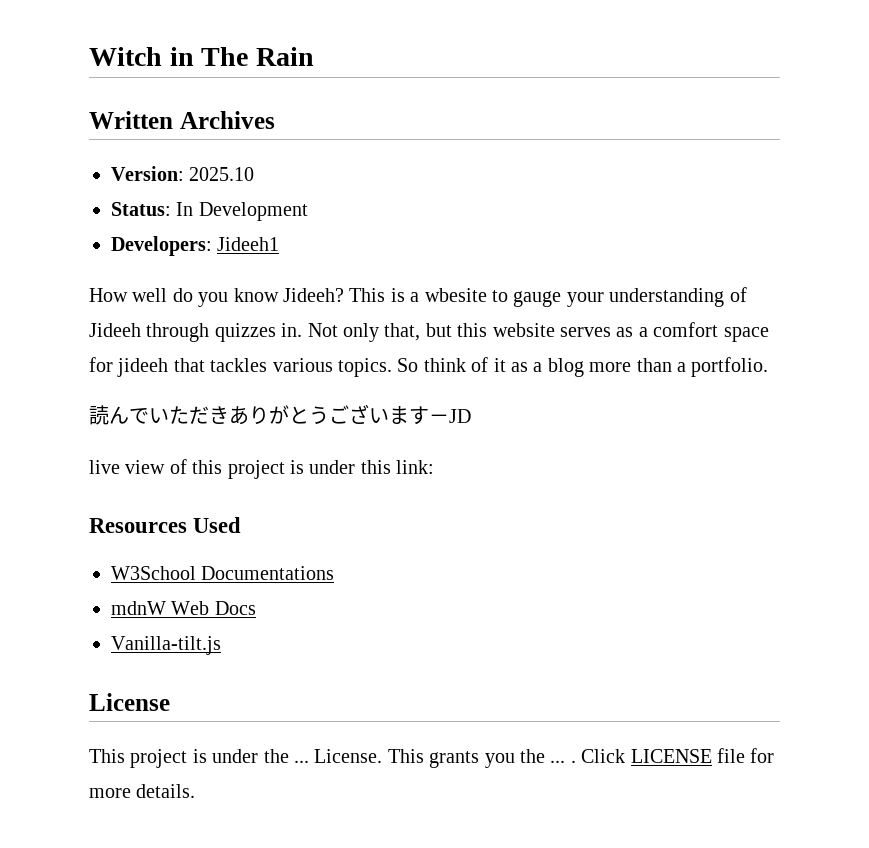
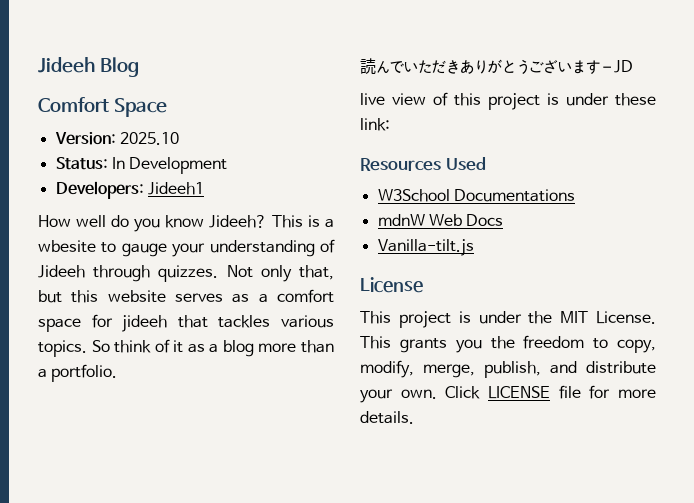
[89,47,314,66] [89,111,275,129] Witch in The Rain // Written Archives -> [38,57,139,77] [38,97,167,117] Jideeh Blog // Comfort Space
[214,323,303,342] quizzes in. -> [158,265,219,282] quizzes.
[360,460,391,474] this -> [615,93,656,106] these
[294,760,309,763] ... -> [560,311,589,323] MIT
[550,760,576,763] ... . -> [523,335,656,353] [360,360,656,378] [360,389,437,403] freedom to copy, modify, merge, publish, and distribute your own.

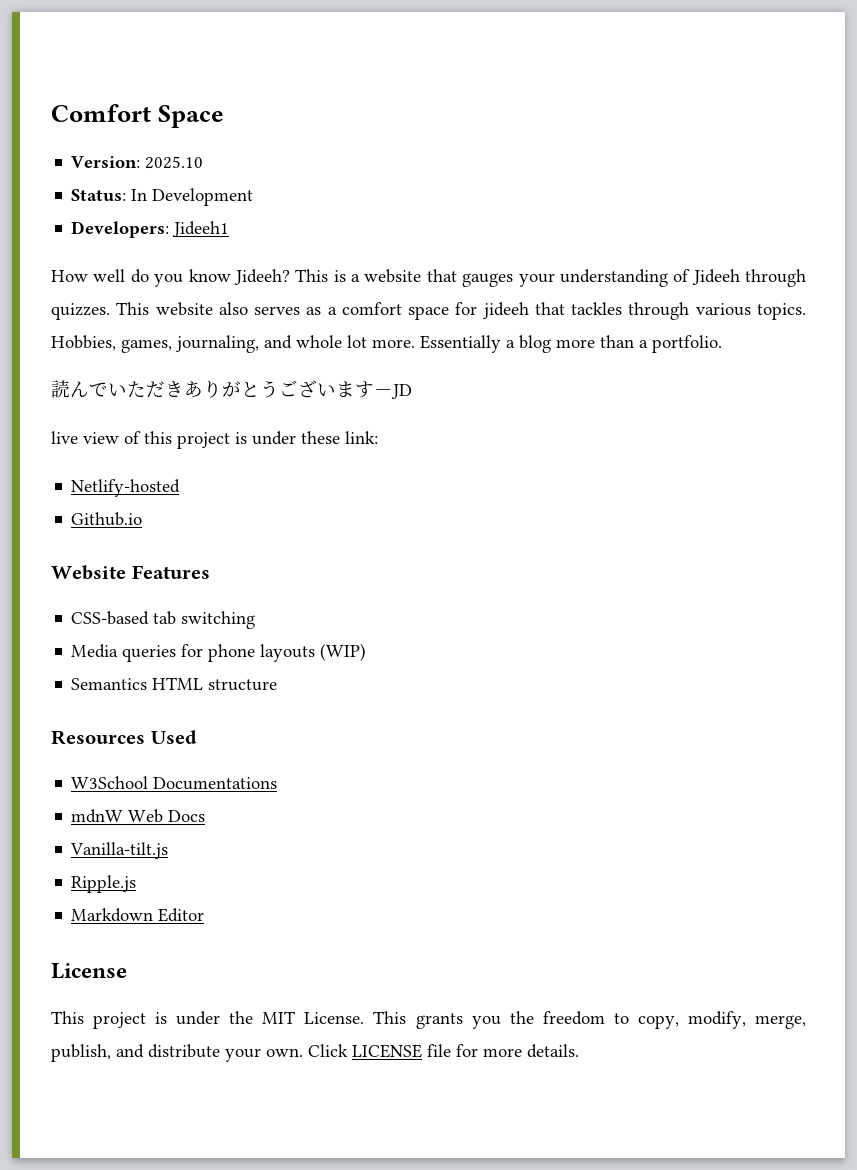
[38,57,139,77] Jideeh Blog // -> (51, 113) none
[38,240,167,257] wbesite to gauge -> [364,269,514,287] website that gauges
[226,265,334,282] [38,290,166,303] Not only that, but this website -> [116,302,248,316] This website also
(271, 321) none -> [628,302,690,320] through
[91,339,205,353] So think of it as -> [51,335,501,353] Hobbies, games, journaling, and whole lot more. Essentially
(390, 124) none -> [71,479,181,497] [71,512,143,526] [51,565,210,580] [71,611,256,629] [71,643,367,662] [71,677,278,691] // Netlify-hosted // Github.io // Website Features // CSS-based tab switching // Media queries for phone layouts (WIP) // Semantics HTML structure
(474, 247) none -> [71,875,137,893] [71,908,205,922] // Ripple.js // Markdown Editor

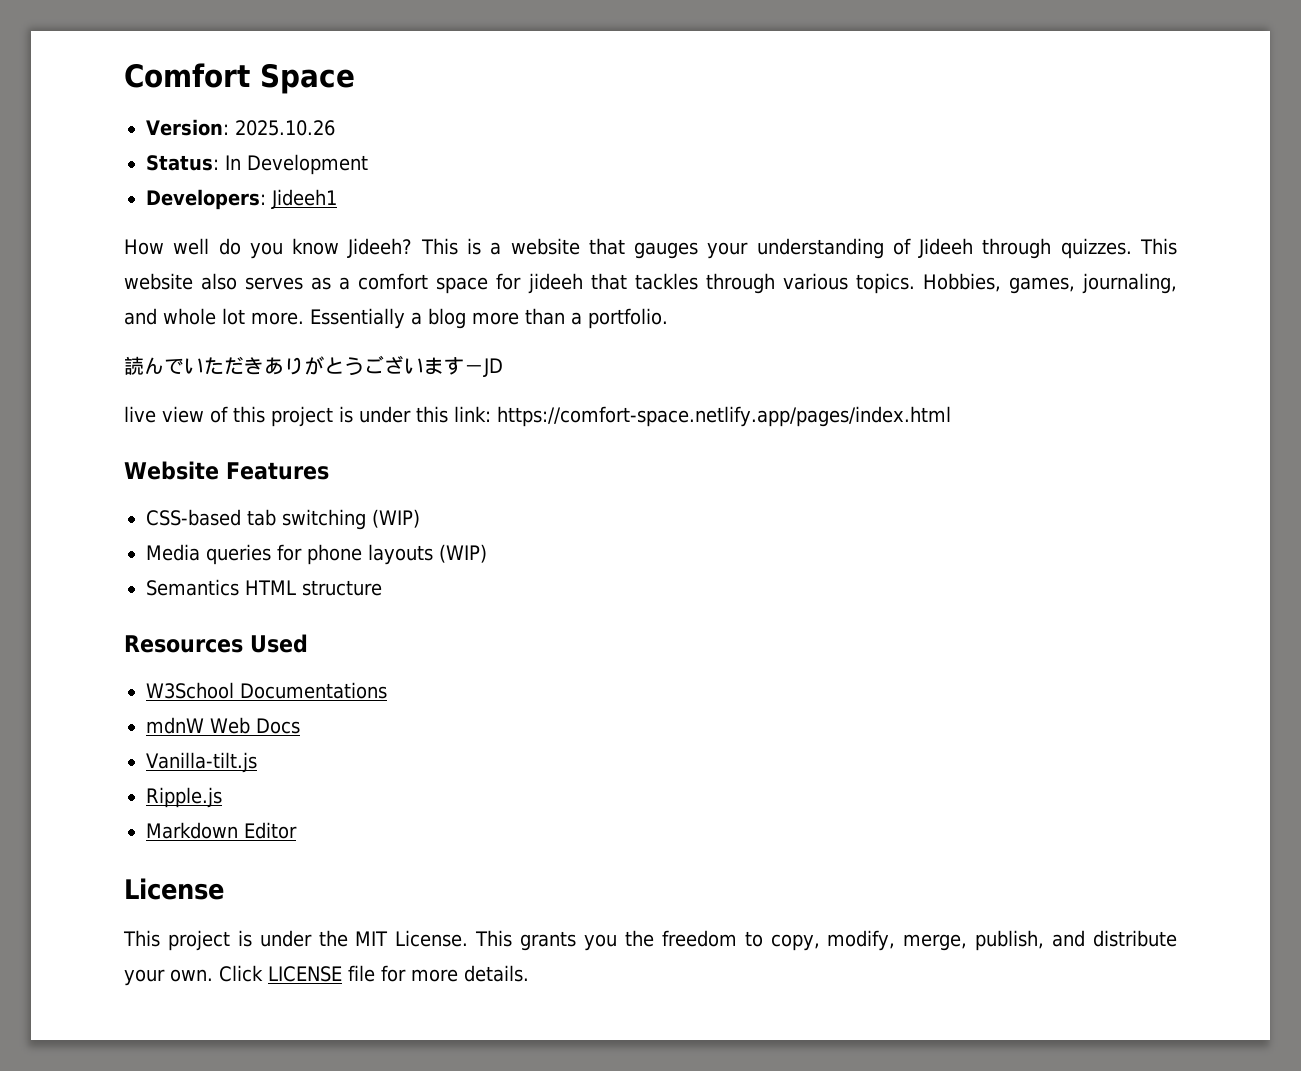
[145,156,204,169] 2025.10 -> [234,120,335,136] 2025.10.26
[301,431,340,444] these -> [416,406,448,423] this
[71,479,181,497] [71,512,143,526] // Netlify-hosted // Github.io -> [497,406,951,427] https://comfort-space.netlify.app/pages/index.html
(256, 620) none -> [372,509,420,528] (WIP)

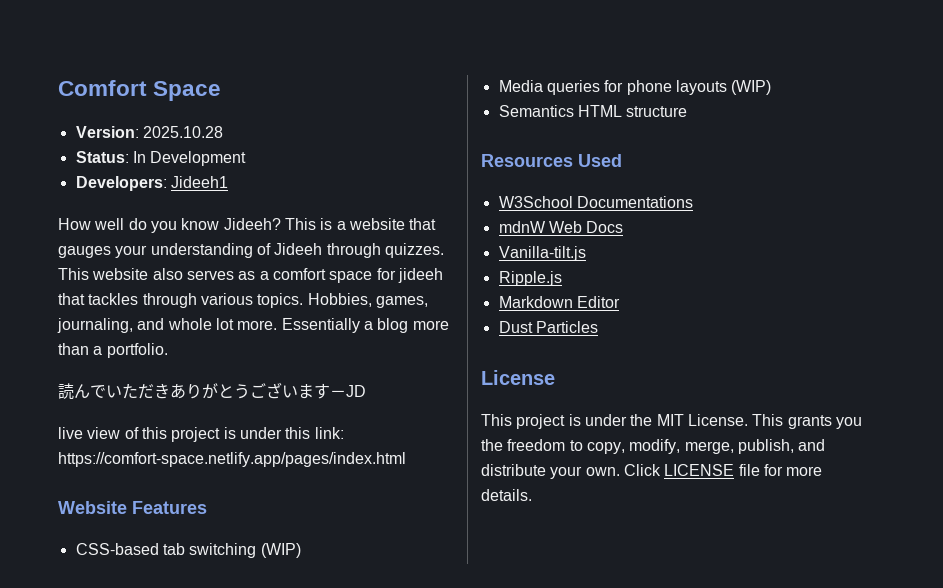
[234,120,335,136] 2025.10.26 -> [142,126,223,138] 2025.10.28
(297, 830) none -> [498,321,598,333] // Dust Particles

